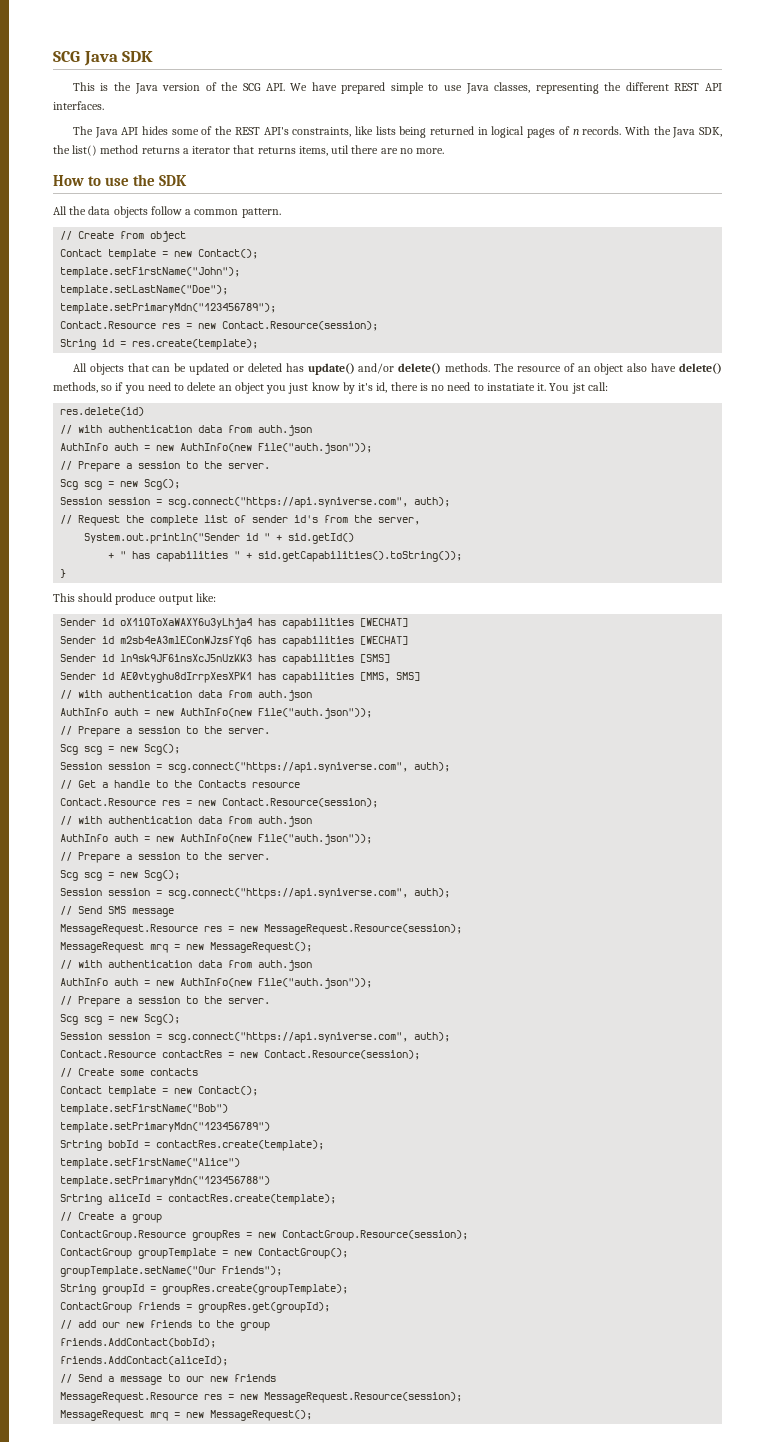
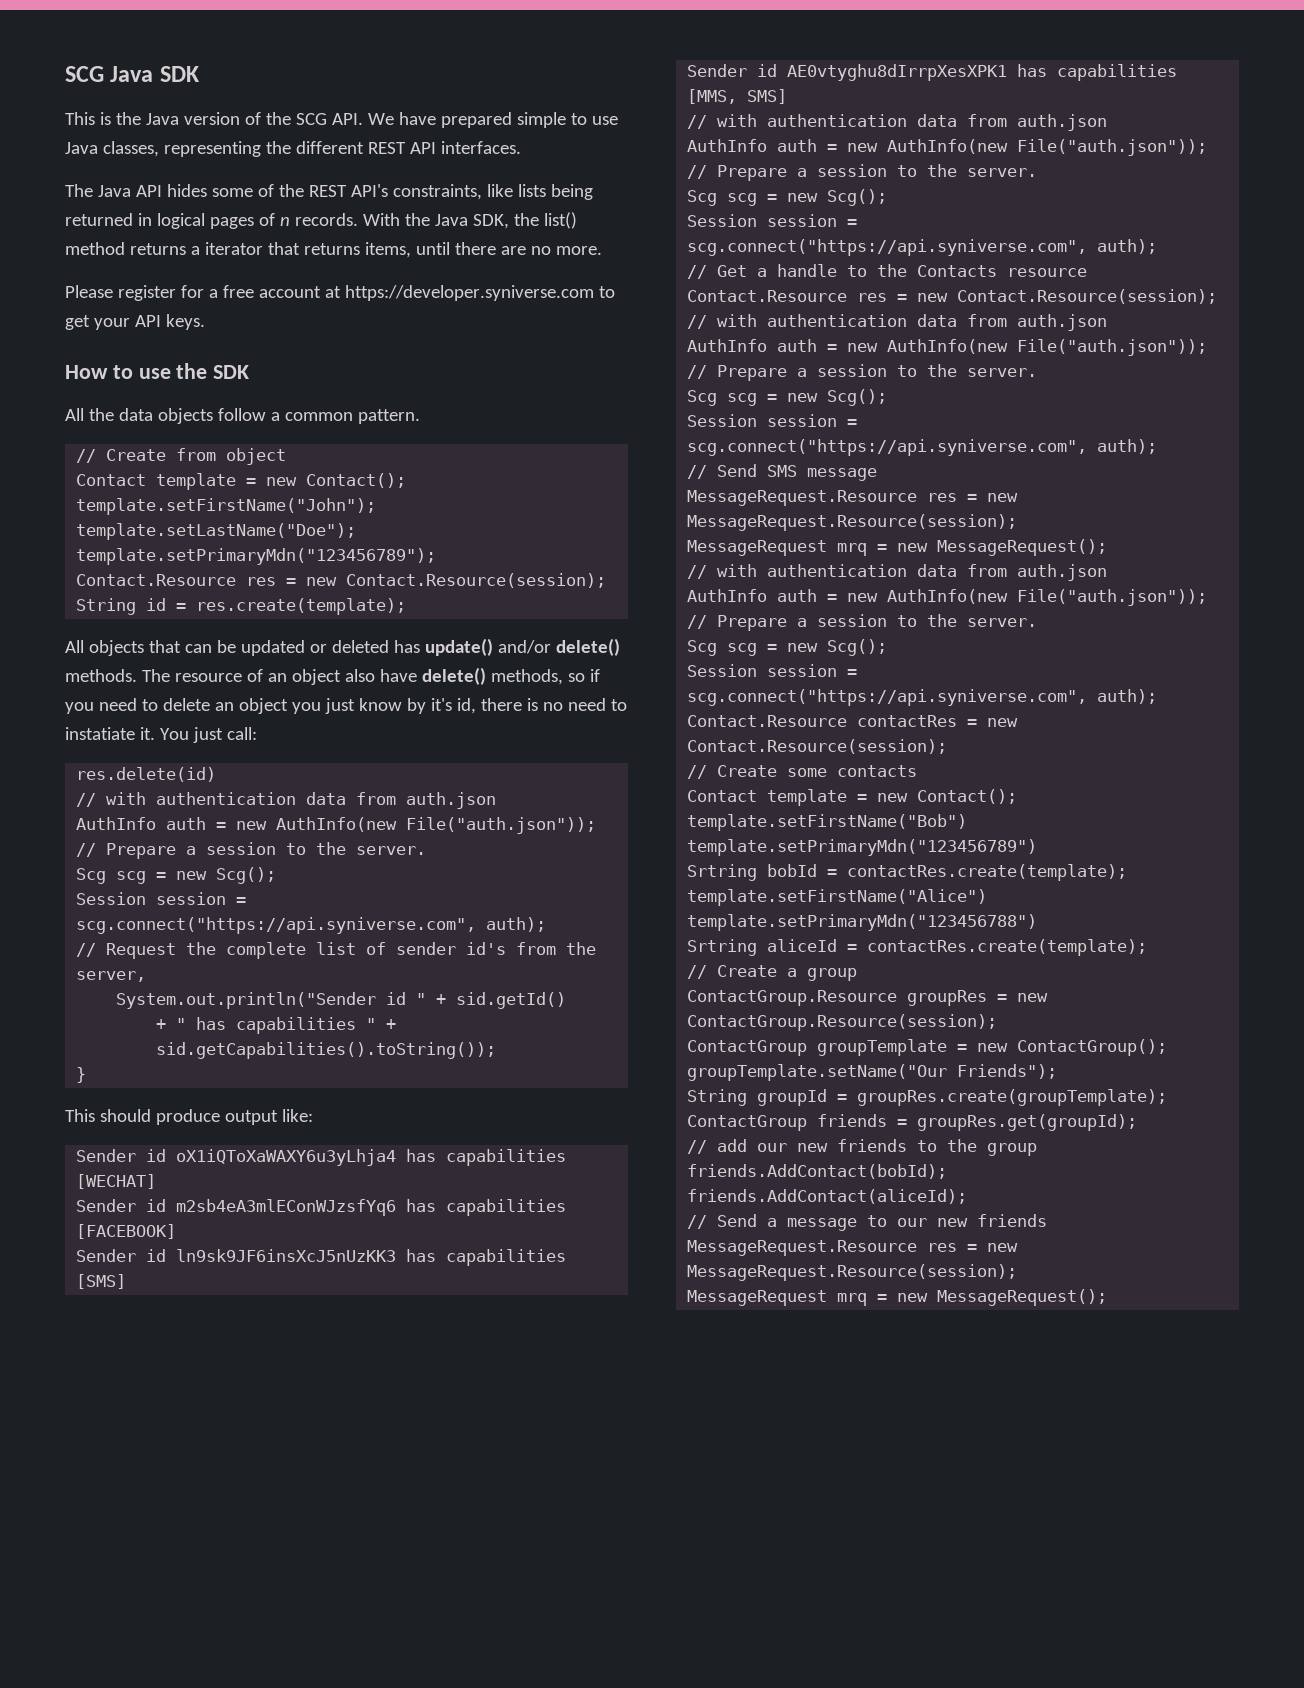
[331,145,350,154] util -> [415,242,450,255] until
(445, 151) none -> [65,285,615,301] [65,314,205,330] // Please register for a free account at https://developer.syniverse.com to get your API keys.
[571,383,585,394] jst -> [192,727,223,743] just
[360,636,409,645] [WECHAT] -> [76,1224,177,1239] [FACEBOOK]

